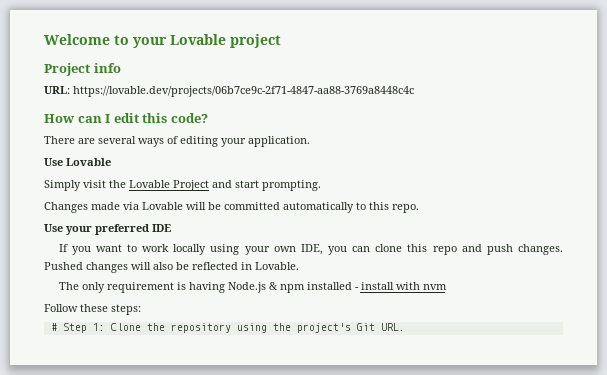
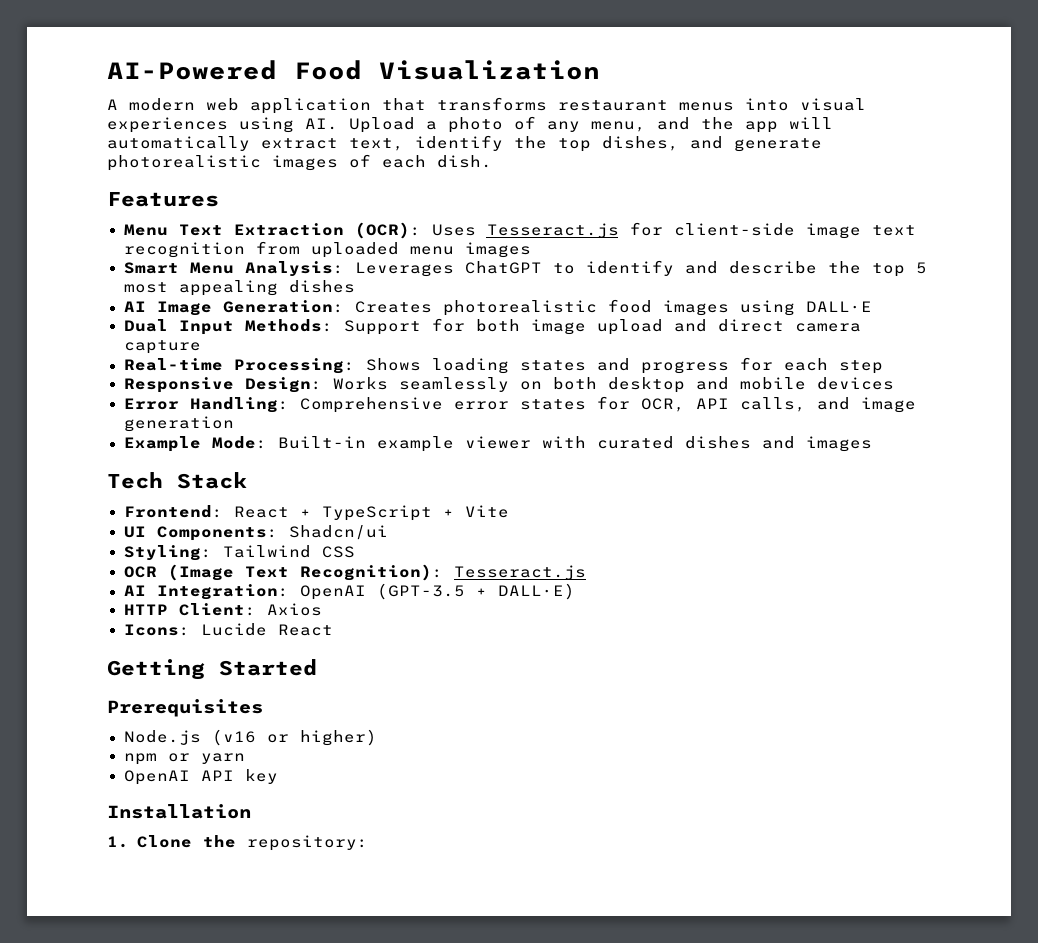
[44,34,281,48] [44,63,121,76] [44,86,414,97] [44,113,208,123] [44,136,310,147] [44,158,111,166] [44,180,321,191] [44,202,419,213] [44,224,171,235] [58,244,564,255] [44,262,299,273] [58,282,447,293] [44,304,141,315] [50,323,405,333] Welcome to your Lovable project // Project info // URL: https://lovable.dev/projects/06b7ce9c-2f71-4847-aa88-3769a8448c4c // How can I edit this code? // There are several ways of editing your application. // Use Lovable // Simply visit the Lovable Project and start prompting. // Changes made via Lovable will be committed automatically to this repo. // Use your preferred IDE // If you want to work locally using your own IDE, you can clone this repo and push changes. Pushed changes will also be reflected in Lovable. // The only requirement is having Node.js & npm installed - install with nvm // Follow these steps: // # Step 1: Clone the repository using the project's Git URL. -> [107,60,600,80] [107,97,866,114] [107,116,833,133] [107,135,822,152] [107,154,492,171] [107,192,219,207] [123,222,916,239] [123,241,531,258] [123,260,927,277] [123,280,355,296] [123,299,872,316] [123,318,861,335] [123,340,201,354] [123,357,883,374] [123,377,894,393] [123,396,916,413] [123,416,234,432] [123,436,872,452] [107,472,247,489] [123,505,509,521] [123,525,388,541] [123,545,355,561] [123,564,586,581] [123,583,575,600] [123,603,322,616] [123,623,333,636] [107,659,317,680] [107,699,263,717] [123,729,377,746] [123,753,245,765] [123,769,278,785] [107,804,251,819] [107,835,368,851] AI-Powered Food Visualization // A modern web application that transforms restaurant menus into visual experiences using AI. Upload a photo of any menu, and the app will automatically extract text, identify the top dishes, and generate photorealistic images of each dish. // Features // Menu Text Extraction (OCR): Uses Tesseract.js for client-side image text recognition from uploaded menu images // Smart Menu Analysis: Leverages ChatGPT to identify and describe the top 5 most appealing dishes // AI Image Generation: Creates photorealistic food images using DALL·E // Dual Input Methods: Support for both image upload and direct camera capture // Real-time Processing: Shows loading states and progress for each step // Responsive Design: Works seamlessly on both desktop and mobile devices // Error Handling: Comprehensive error states for OCR, API calls, and image generation // Example Mode: Built-in example viewer with curated dishes and images // Tech Stack // Frontend: React + TypeScript + Vite // UI Components: Shadcn/ui // Styling: Tailwind CSS // OCR (Image Text Recognition): Tesseract.js // AI Integration: OpenAI (GPT-3.5 + DALL·E) // HTTP Client: Axios // Icons: Lucide React // Getting Started // Prerequisites // Node.js (v16 or higher) // npm or yarn // OpenAI API key // Installation // 1. Clone the repository:

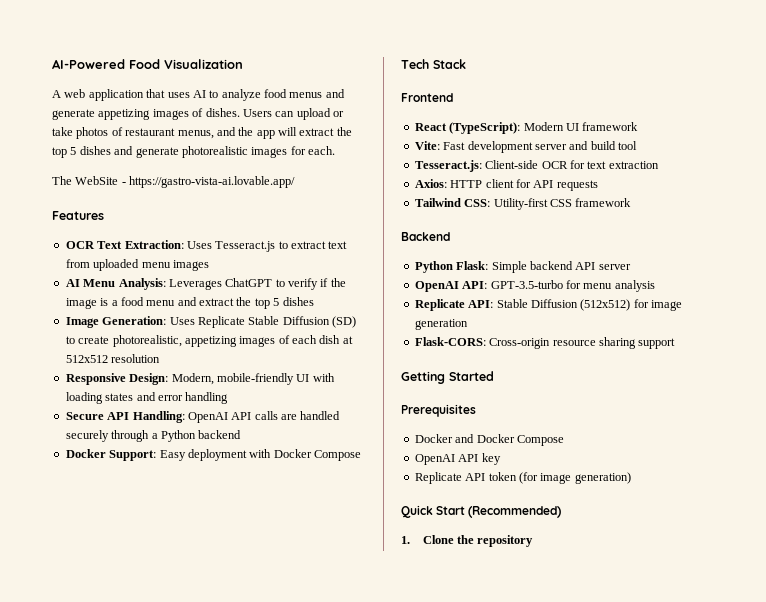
[129,98,195,111] modern -> (61, 94) none
[437,97,866,111] [107,116,833,133] [107,135,822,152] [107,154,492,171] [107,192,219,207] [123,222,916,239] [123,242,245,258] transforms restaurant menus into visual experiences using AI. Upload a photo of any menu, and the app will automatically extract text, identify the top dishes, and generate photorealistic images of each dish. // Features // Menu Text Extraction (OCR): Uses Tesseract.js for client-side image text recognition -> [167,89,345,101] [52,108,344,120] [52,127,352,139] [52,146,335,158] [52,176,296,188] [52,211,104,220] [65,240,348,252] uses AI to analyze food menus and generate appetizing images of dishes. Users can upload or take photos of restaurant menus, and the app will extract the top 5 dishes and generate photorealistic images for each. // The WebSite - https://gastro-vista-ai.lovable.app/ // Features // OCR Text Extraction: Uses Tesseract.js to extract text
[123,262,179,274] Smart -> [65,279,80,287] AI
[585,260,927,277] [123,280,278,296] identify and describe the top 5 most appealing -> [288,278,346,290] [65,297,280,309] verify if the image is a food menu and extract the top 5
[123,301,146,312] AI -> (314, 301) none
[354,299,872,316] [123,318,861,335] [123,340,201,354] [123,357,883,374] [123,377,894,393] [123,396,916,413] [123,416,234,432] [123,436,872,452] [107,472,247,489] [123,505,509,521] [123,525,388,541] [123,545,355,561] [123,564,586,581] [123,583,575,600] [123,603,322,616] [123,623,333,636] [107,659,317,680] [107,699,263,717] [123,729,377,746] [123,753,245,765] [123,769,278,785] [107,804,251,819] Creates photorealistic food images using DALL·E // Dual Input Methods: Support for both image upload and direct camera capture // Real-time Processing: Shows loading states and progress for each step // Responsive Design: Works seamlessly on both desktop and mobile devices // Error Handling: Comprehensive error states for OCR, API calls, and image generation // Example Mode: Built-in example viewer with curated dishes and images // Tech Stack // Frontend: React + TypeScript + Vite // UI Components: Shadcn/ui // Styling: Tailwind CSS // OCR (Image Text Recognition): Tesseract.js // AI Integration: OpenAI (GPT-3.5 + DALL·E) // HTTP Client: Axios // Icons: Lucide React // Getting Started // Prerequisites // Node.js (v16 or higher) // npm or yarn // OpenAI API key // Installation -> [169,316,356,328] [65,335,353,347] [65,354,161,363] [65,373,335,385] [65,392,229,404] [65,411,341,423] [65,430,242,442] [65,449,361,461] [401,59,466,69] [401,93,453,102] [414,122,639,134] [414,141,637,153] [414,160,659,172] [414,179,598,191] [414,198,632,210] [401,232,450,241] [414,261,631,273] [414,280,655,292] [414,299,682,311] [414,319,468,330] [414,337,676,349] [401,371,494,384] [401,404,476,417] [414,434,564,446] [414,453,501,465] [414,472,631,484] [401,505,562,518] Uses Replicate Stable Diffusion (SD) to create photorealistic, appetizing images of each dish at 512x512 resolution // Responsive Design: Modern, mobile-friendly UI with loading states and error handling // Secure API Handling: OpenAI API calls are handled securely through a Python backend // Docker Support: Easy deployment with Docker Compose // Tech Stack // Frontend // React (TypeScript): Modern UI framework // Vite: Fast development server and build tool // Tesseract.js: Client-side OCR for text extraction // Axios: HTTP client for API requests // Tailwind CSS: Utility-first CSS framework // Backend // Python Flask: Simple backend API server // OpenAI API: GPT-3.5-turbo for menu analysis // Replicate API: Stable Diffusion (512x512) for image generation // Flask-CORS: Cross-origin resource sharing support // Getting Started // Prerequisites // Docker and Docker Compose // OpenAI API key // Replicate API token (for image generation) // Quick Start (Recommended)
[246,835,368,851] repository: -> [477,535,534,547] repository

